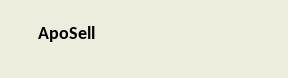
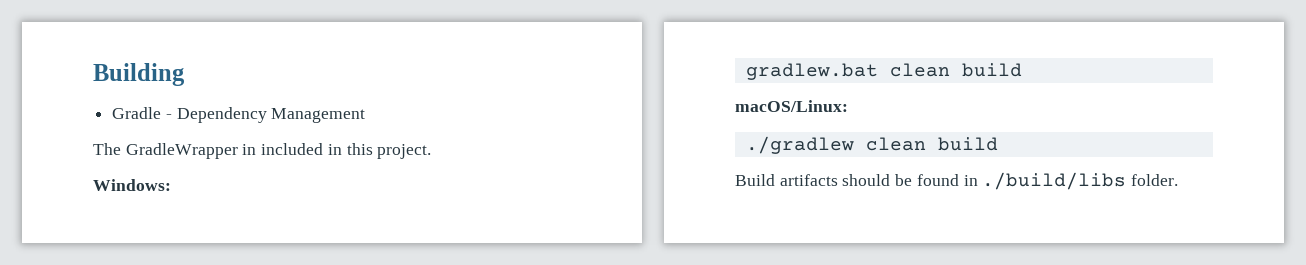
[38,26,95,42] ApoSell -> [93,63,185,86] [112,107,366,123] [93,143,432,159] [93,179,171,191] [745,63,1022,80] [735,100,848,112] [745,136,998,154] [735,172,1179,190] Building // Gradle - Dependency Management // The GradleWrapper in included in this project. // Windows: // gradlew.bat clean build // macOS/Linux: // ./gradlew clean build // Build artifacts should be found in ./build/libs folder.

